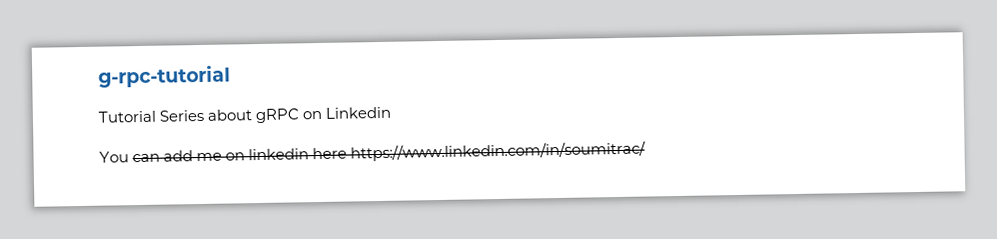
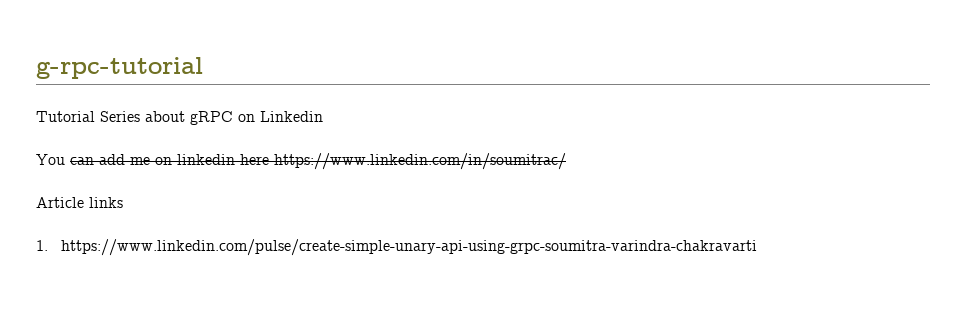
(647, 151) none -> [36,197,123,208] [36,239,758,256] // Article links // 1. https://www.linkedin.com/pulse/create-simple-unary-api-using-grpc-soumitra-varindra-chakravarti

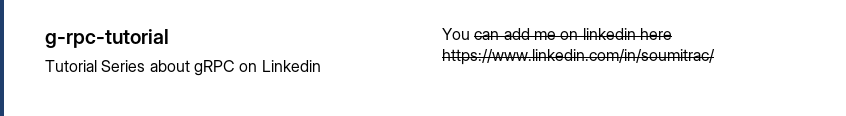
[36,197,123,208] [36,239,758,256] // Article links // 1. https://www.linkedin.com/pulse/create-simple-unary-api-using-grpc-soumitra-varindra-chakravarti -> (715, 57) none

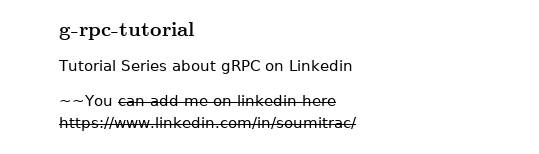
[442,28,470,40] You -> [59,95,113,106] ~~You

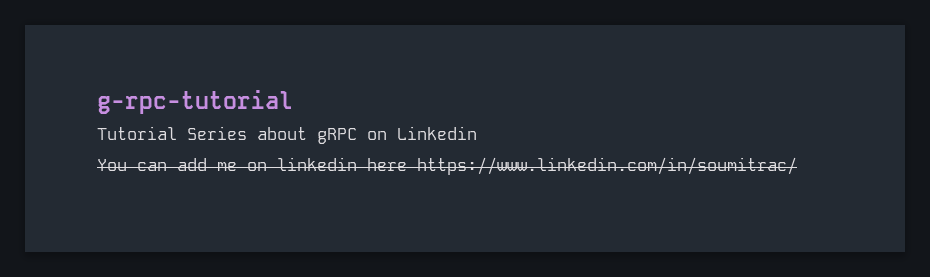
[59,95,113,106] ~~You -> [97,159,127,171] You

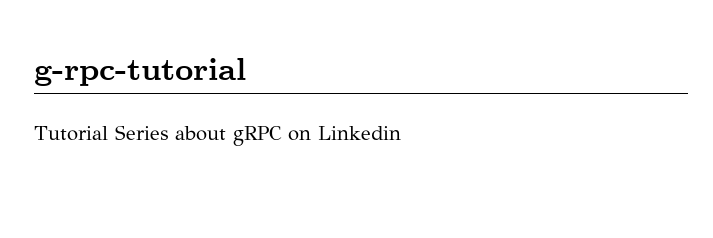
[97,157,797,175] // You can add me on linkedin here https://www.linkedin.com/in/soumitrac/ -> (401, 133) none

